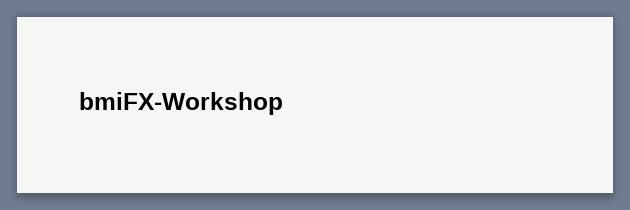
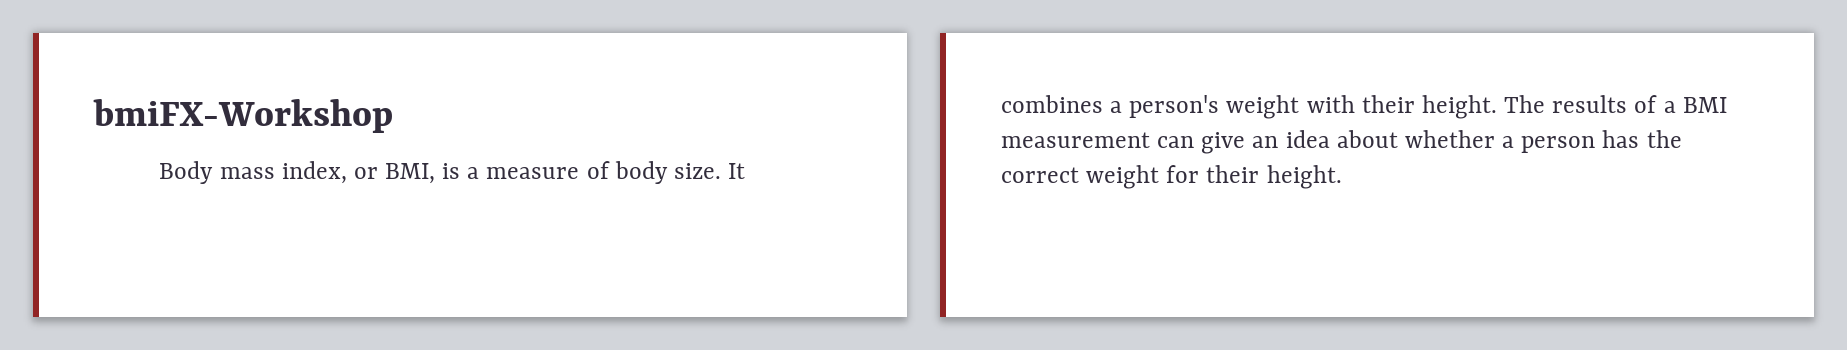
(283, 103) none -> [159,161,746,184] [1001,95,1727,119] [1001,130,1682,154] [1001,165,1342,189] // Body mass index, or BMI, is a measure of body size. It combines a person's weight with their height. The results of a BMI measurement can give an idea about whether a person has the correct weight for their height.

